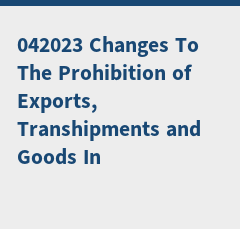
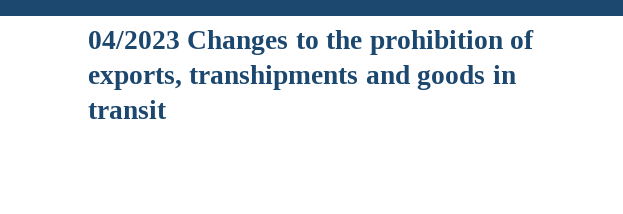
[17,36,199,57] [17,64,192,81] [17,93,97,113] [17,120,201,141] [17,148,101,165] 042023 Changes To The Prohibition of Exports, Transhipments and Goods In -> [88,30,535,55] [88,65,516,90] [88,100,167,119] 04/2023 Changes to the prohibition of exports, transhipments and goods in transit

